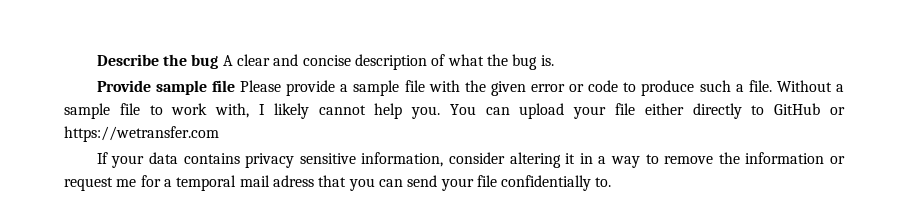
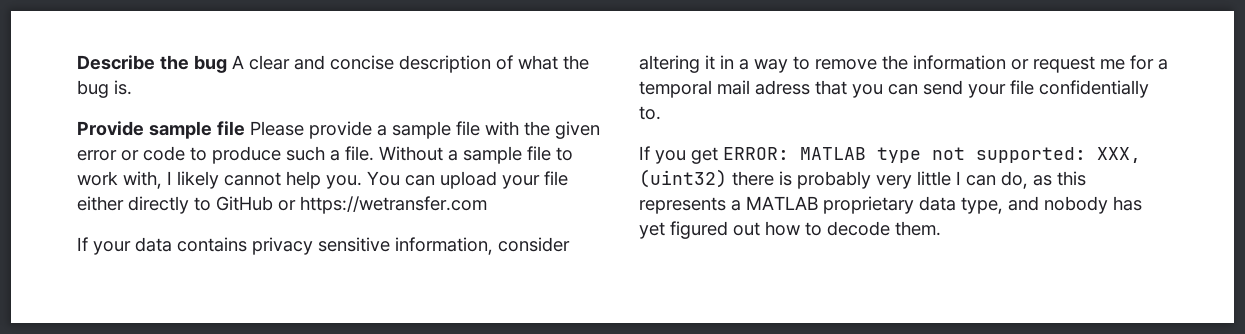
(612, 182) none -> [639,146,1141,164] [639,169,1086,189] [639,196,1142,214] [639,221,941,239] // If you get ERROR: MATLAB type not supported: XXX, (uint32) there is probably very little I can do, as this represents a MATLAB proprietary data type, and nobody has yet figured out how to decode them.

